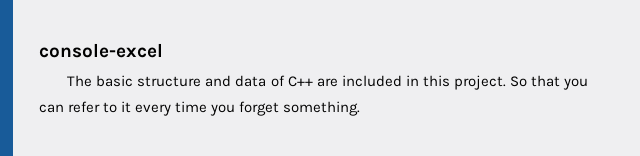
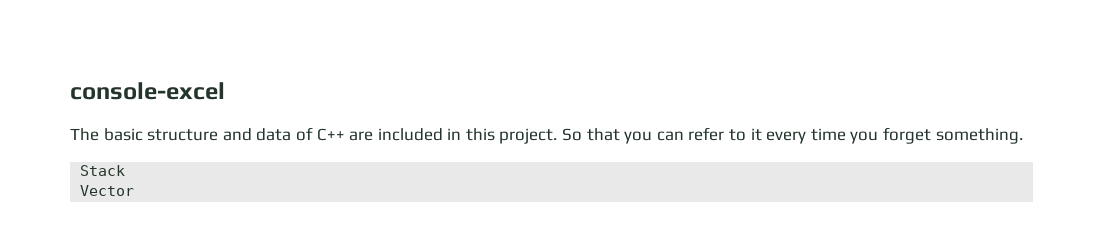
(361, 108) none -> [80,165,126,176] [80,185,135,196] // Stack // Vector

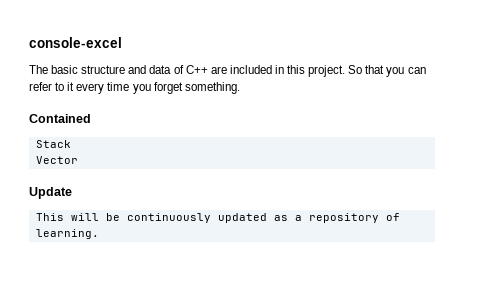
(1023, 136) none -> [29,114,91,123] // Contained
(135, 190) none -> [29,187,72,199] [35,213,400,223] [35,229,99,239] // Update // This will be continuously updated as a repository of learning.

